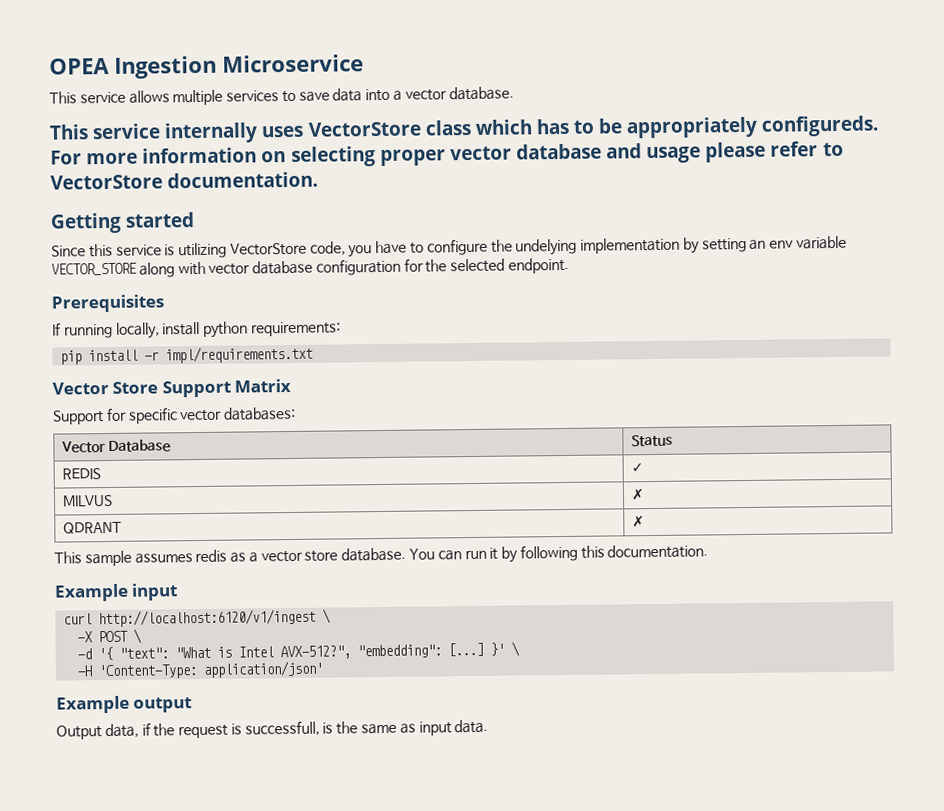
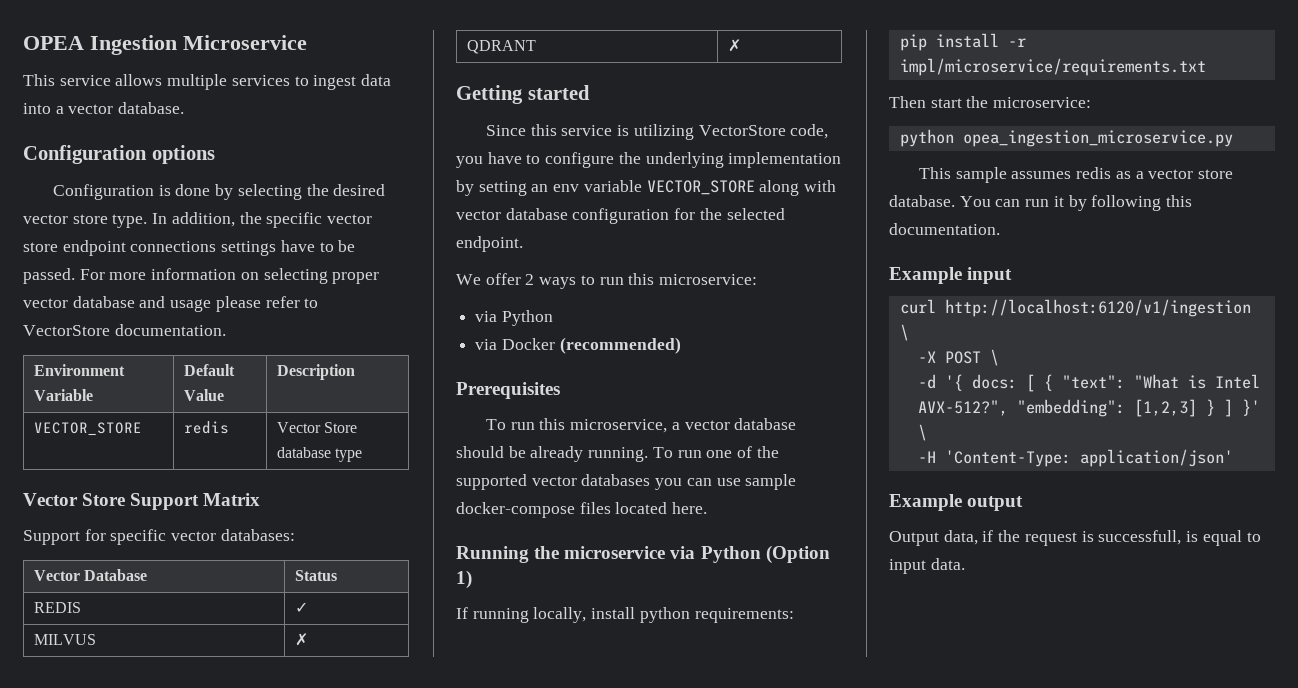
[298,91,330,102] save -> [313,75,357,90] ingest
[49,115,880,144] This service internally uses VectorStore class which has to be appropriately configureds. -> [23,145,215,164] [52,184,386,200] [23,212,373,228] [23,240,356,256] [23,268,75,284] Configuration options // Configuration is done by selecting the desired vector store type. In addition, the specific vector store endpoint connections settings have to be passed.
[50,212,196,234] [51,235,848,259] [51,257,570,278] [51,294,164,313] [52,321,341,339] [60,345,314,365] // Getting started // Since this service is utilizing VectorStore code, you have to configure the undelying implementation by setting an env variable VECTOR_STORE along with vector database configuration for the selected endpoint. // Prerequisites // If running locally, install python requirements: // pip install -r impl/requirements.txt -> [33,364,125,376] [33,389,93,401] [183,364,235,376] [183,389,224,401] [276,364,355,380] [33,422,142,436] [183,421,229,434] [276,422,358,433] [276,447,363,462] // Environment Variable | Default Value | Description // VECTOR_STORE | redis | Vector Store database type
(646, 521) none -> [456,85,590,104] [485,124,829,140] [456,152,842,168] [456,180,837,196] [456,208,785,224] [456,236,523,252] [456,273,758,289] [475,310,553,326] [475,337,681,354] [456,382,560,399] [485,418,797,433] [456,446,779,462] [456,474,797,490] [456,502,708,518] [456,545,830,564] [456,570,472,589] [456,607,794,623] [899,33,1026,51] [899,58,1206,76] [889,96,1092,108] [899,129,1233,147] // Getting started // Since this service is utilizing VectorStore code, you have to configure the underlying implementation by setting an env variable VECTOR_STORE along with vector database configuration for the selected endpoint. // We offer 2 ways to run this microservice: // via Python // via Docker (recommended) // Prerequisites // To run this microservice, a vector database should be already running. To run one of the supported vector databases you can use sample docker-compose files located here. // Running the microservice via Python (Option 1) // If running locally, install python requirements: // pip install -r impl/microservice/requirements.txt // Then start the microservice: // python opea_ingestion_microservice.py
[98,608,317,628] http://localhost:6120/v1/ingest -> [944,299,1251,317] http://localhost:6120/v1/ingestion
(114, 653) none -> [971,374,1053,392] docs: [ {
[448,642,485,657] [...] -> [1133,399,1233,417] [1,2,3] } ]
[336,721,416,735] the same as -> [1202,530,1261,546] equal to

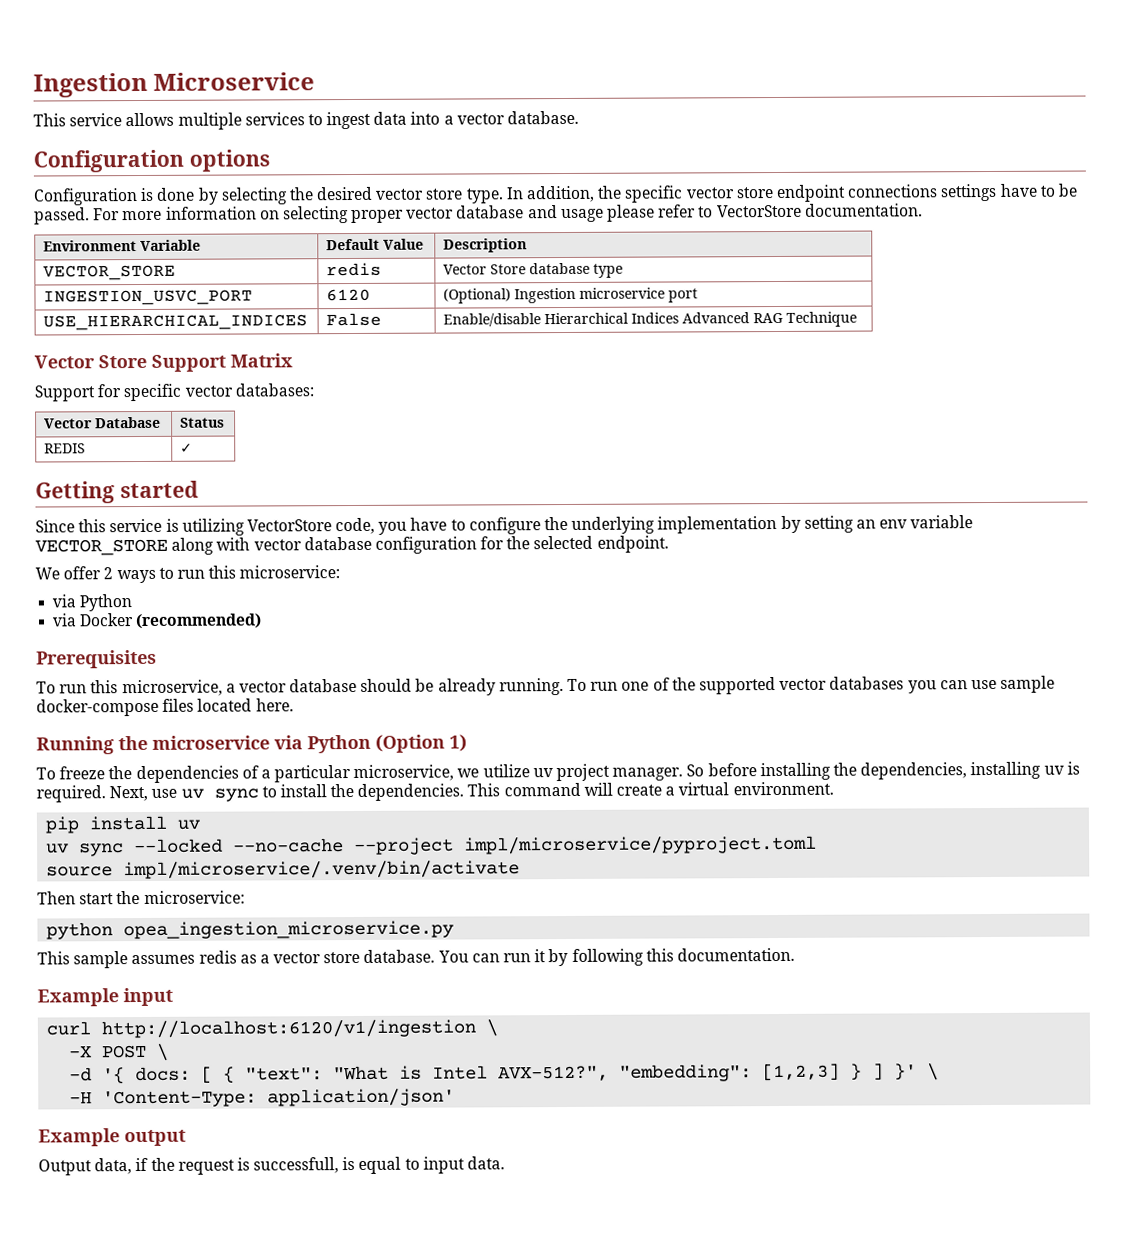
[23,36,84,50] OPEA -> (33, 85) none
(363, 455) none -> [43,289,254,306] [326,288,372,302] [443,287,699,304] [43,314,309,331] [326,312,383,327] [443,311,858,327] // INGESTION_USVC_PORT | 6120 | (Optional) Ingestion microservice port // USE_HIERARCHICAL_INDICES | False | Enable/disable Hierarchical Indices Advanced RAG Technique
[33,634,96,645] [294,633,308,646] [466,40,536,54] [727,39,741,52] // MILVUS | ✗ // QDRANT | ✗ -> (194, 448) none
[456,607,794,623] [899,33,1026,51] [899,58,1206,76] If running locally, install python requirements: // pip install -r impl/microservice/requirements.txt -> [36,761,1080,784] [36,781,834,803] [45,815,201,834] [46,835,818,857] [46,860,521,880] To freeze the dependencies of a particular microservice, we utilize uv project manager. So before installing the dependencies, installing uv is required. Next, use uv sync to install the dependencies. This command will create a virtual environment. // pip install uv // uv sync --locked --no-cache --project impl/microservice/pyproject.toml // source impl/microservice/.venv/bin/activate

